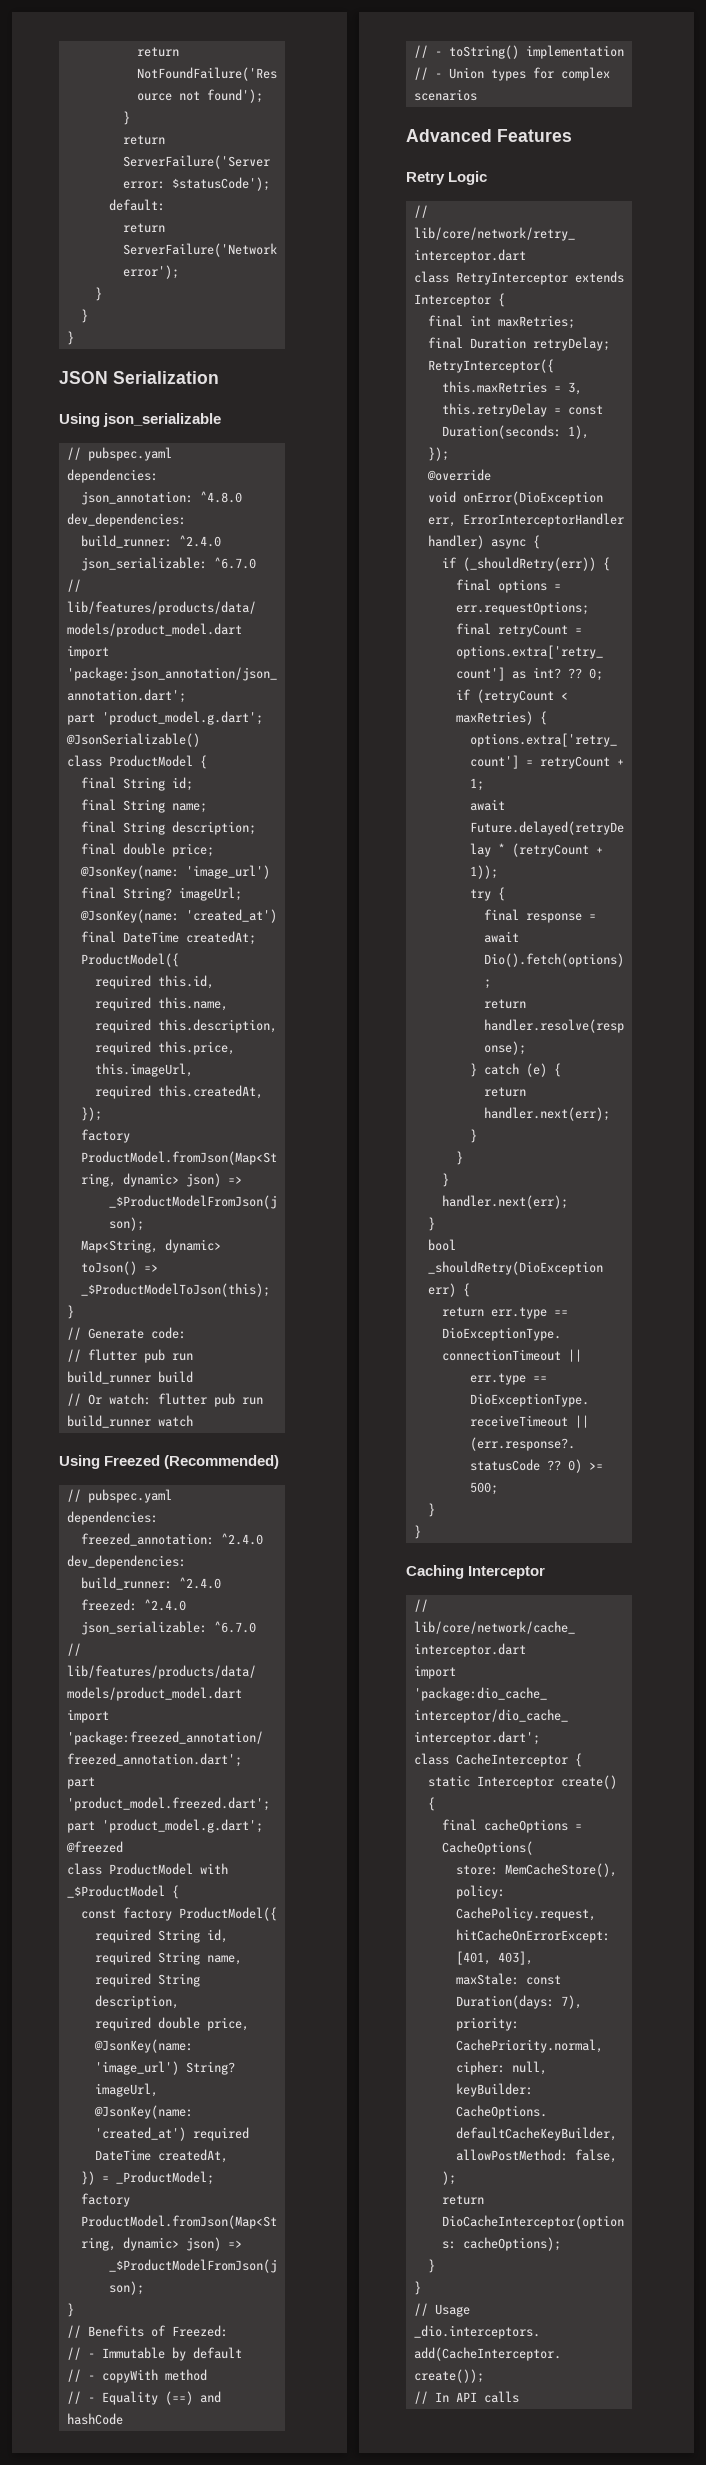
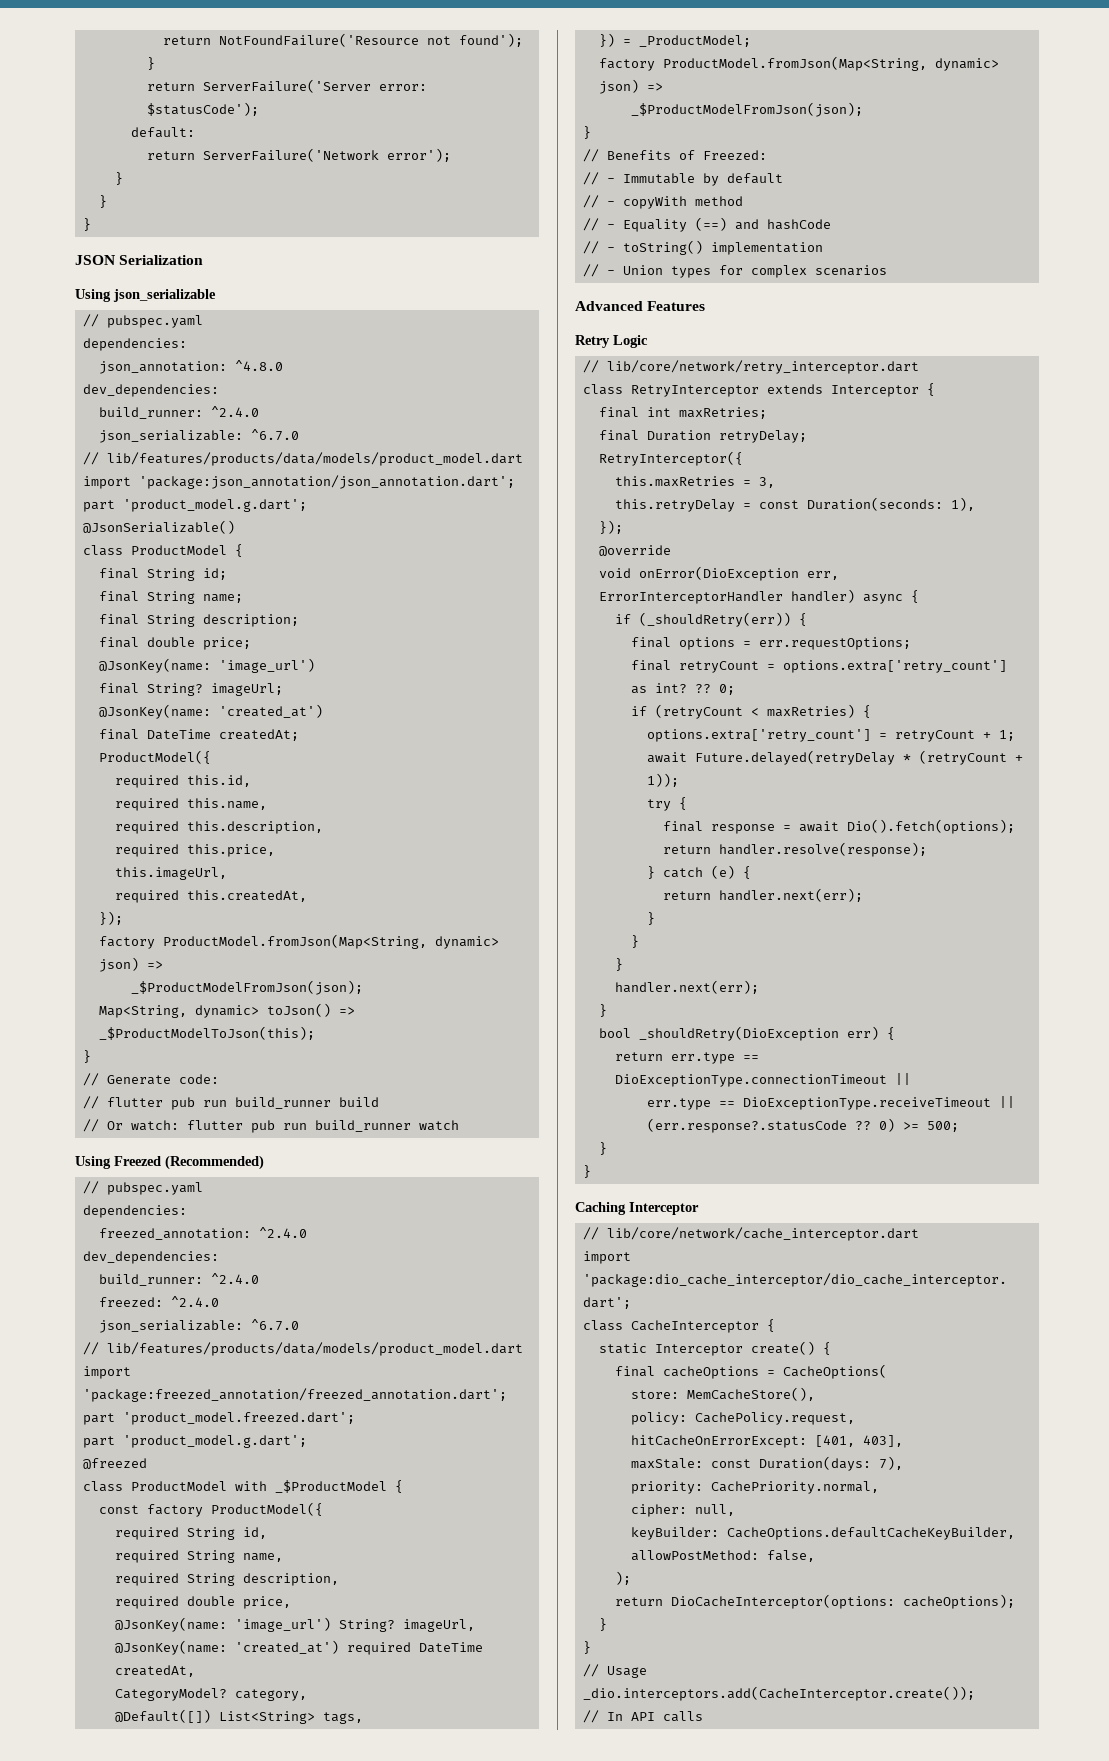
(228, 2156) none -> [115,1688,308,1701] [115,1709,364,1724] // CategoryModel? category, // @Default([]) List<String> tags,

